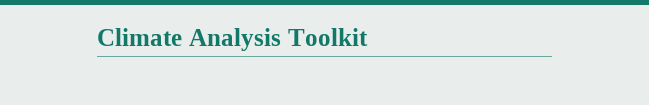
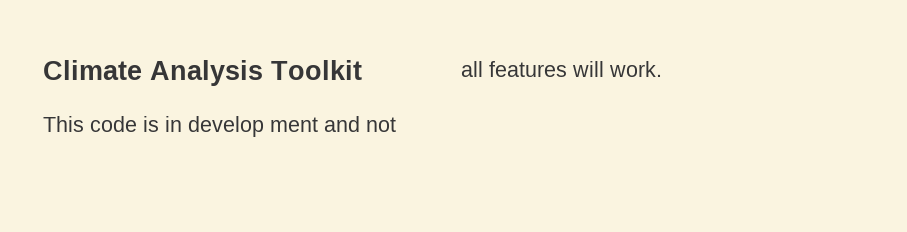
(368, 37) none -> [43,116,396,137] [461,61,662,77] // This code is in develop ment and not all features will work.

